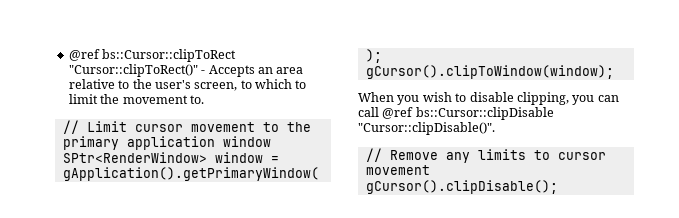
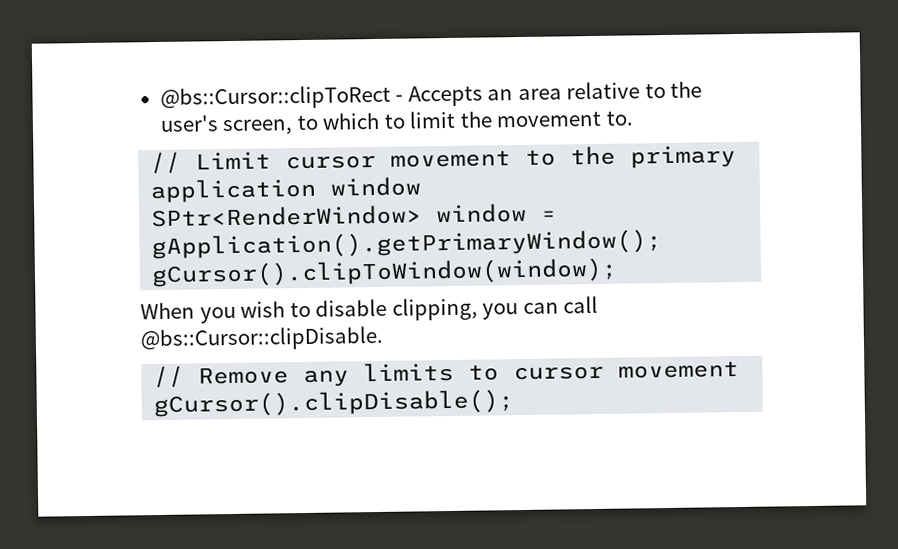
[68,49,237,62] [68,64,198,77] @ref bs::Cursor::clipToRect "Cursor::clipToRect()" -> [159,84,391,110] @bs::Cursor::clipToRect
[382,107,554,120] [358,122,495,135] @ref bs::Cursor::clipDisable "Cursor::clipDisable()". -> [140,325,384,352] @bs::Cursor::clipDisable.

